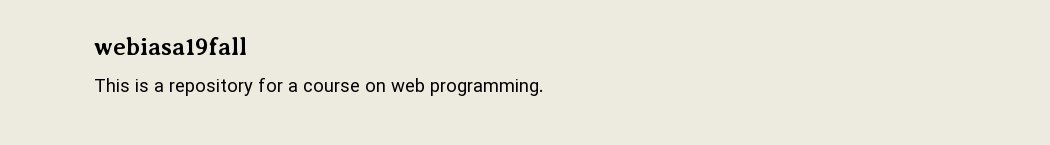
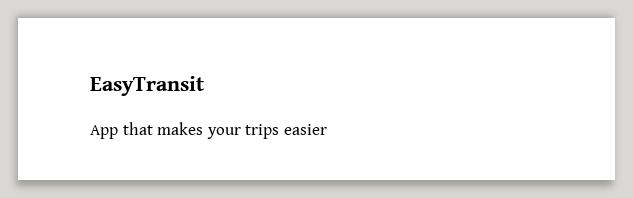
[94,37,247,55] [94,77,543,96] webiasa19fall // This is a repository for a course on web programming. -> [90,76,205,96] [90,122,327,139] EasyTransit // App that makes your trips easier

